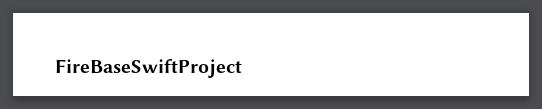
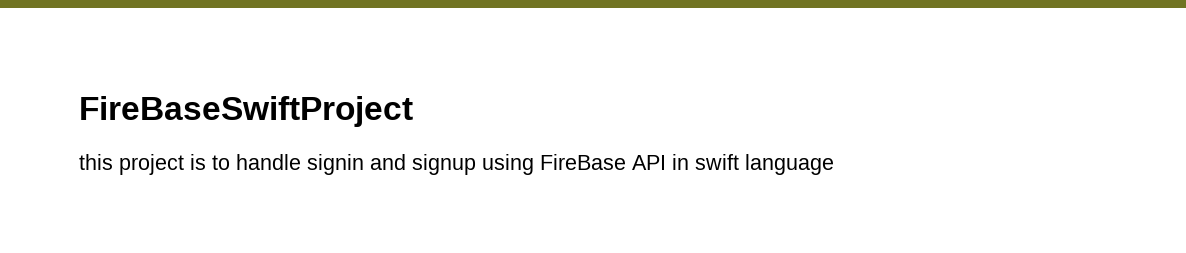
(242, 68) none -> [79,154,834,175] // this project is to handle signin and signup using FireBase API in swift language

